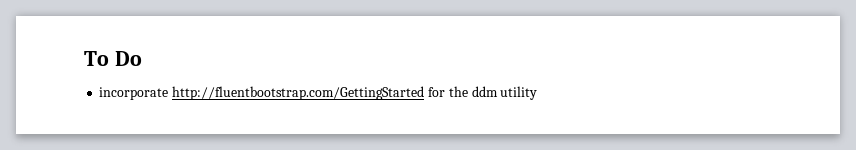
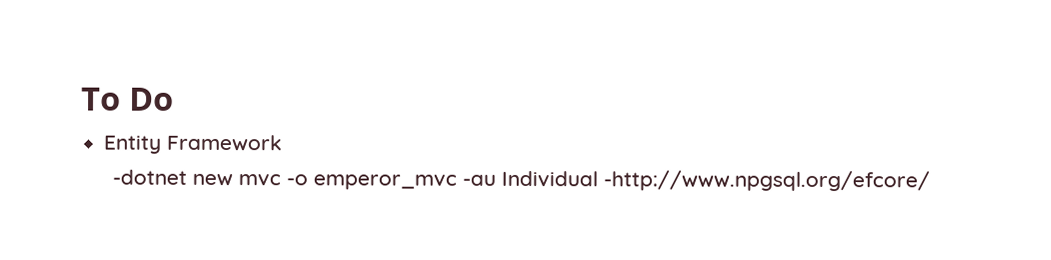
[99,86,538,100] incorporate http://fluentbootstrap.com/GettingStarted for the ddm utility -> [103,134,283,154] [111,169,930,192] Entity Framework // -dotnet new mvc -o emperor_mvc -au Individual -http://www.npgsql.org/efcore/

